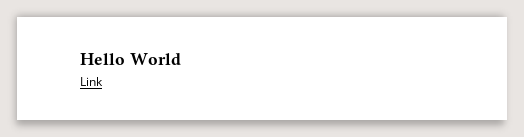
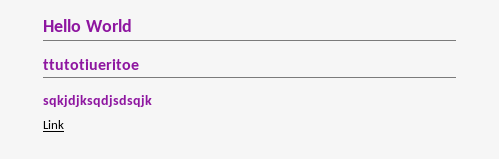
(181, 59) none -> [43,59,139,70] [43,95,152,107] // ttutotiueritoe // sqkjdjksqdjsdsqjk

